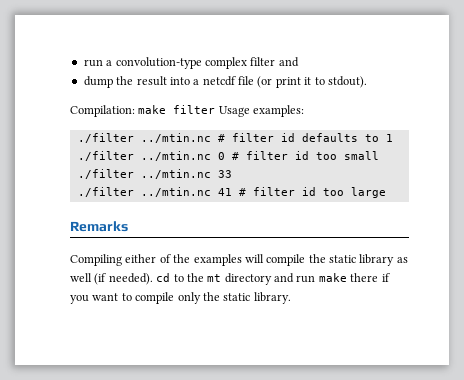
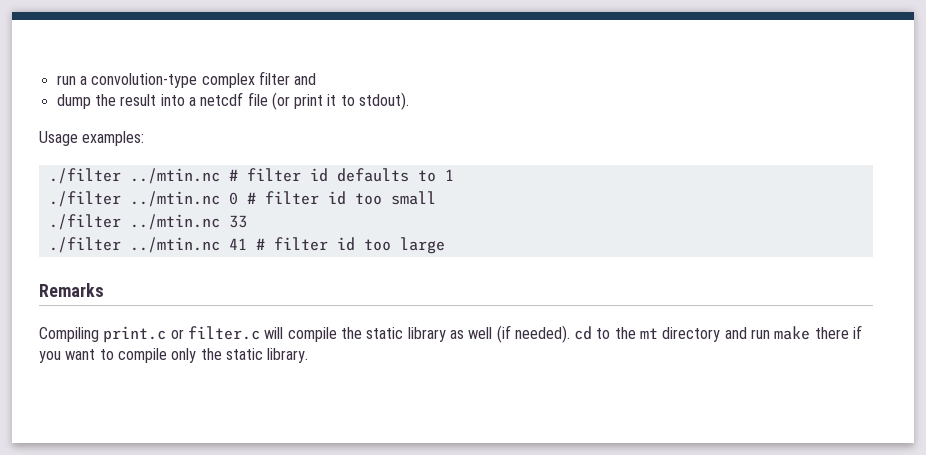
[70,105,216,117] Compilation: make filter -> (410, 101) none
[125,254,242,266] either of the examples -> [103,326,260,343] print.c or filter.c

